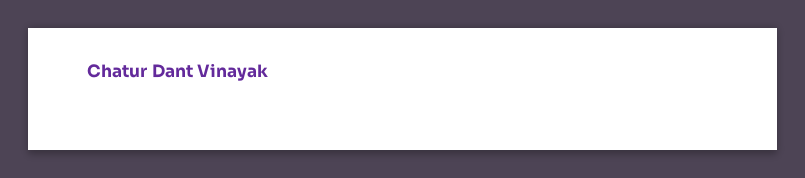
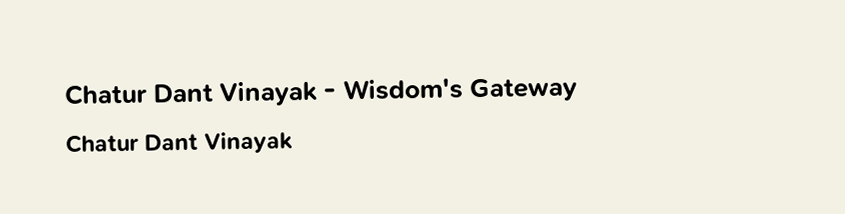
[87,63,269,81] Chatur Dant Vinayak -> [64,77,577,107] [65,131,293,154] Chatur Dant Vinayak - Wisdom's Gateway // Chatur Dant Vinayak

